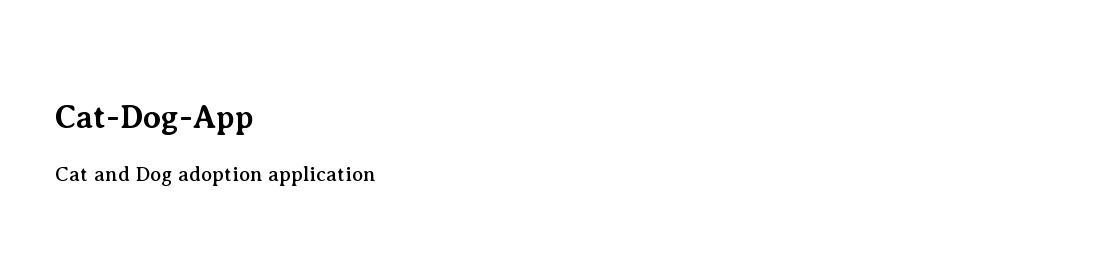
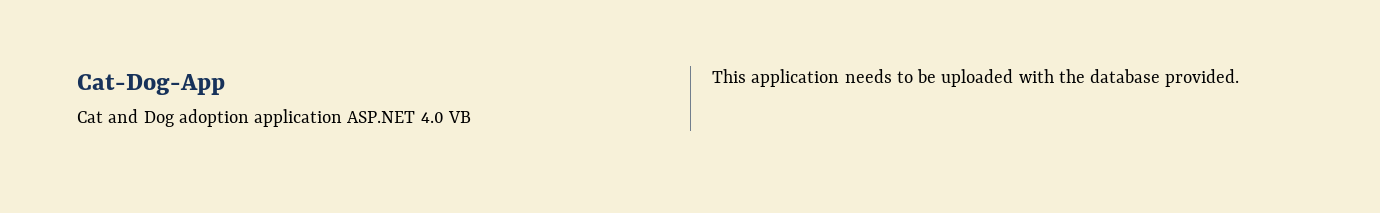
(377, 176) none -> [347,111,471,123] [712,69,1240,87] ASP.NET 4.0 VB // This application needs to be uploaded with the database provided.

